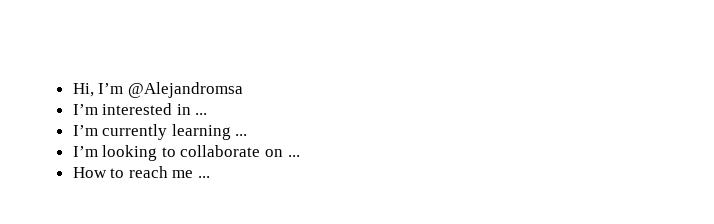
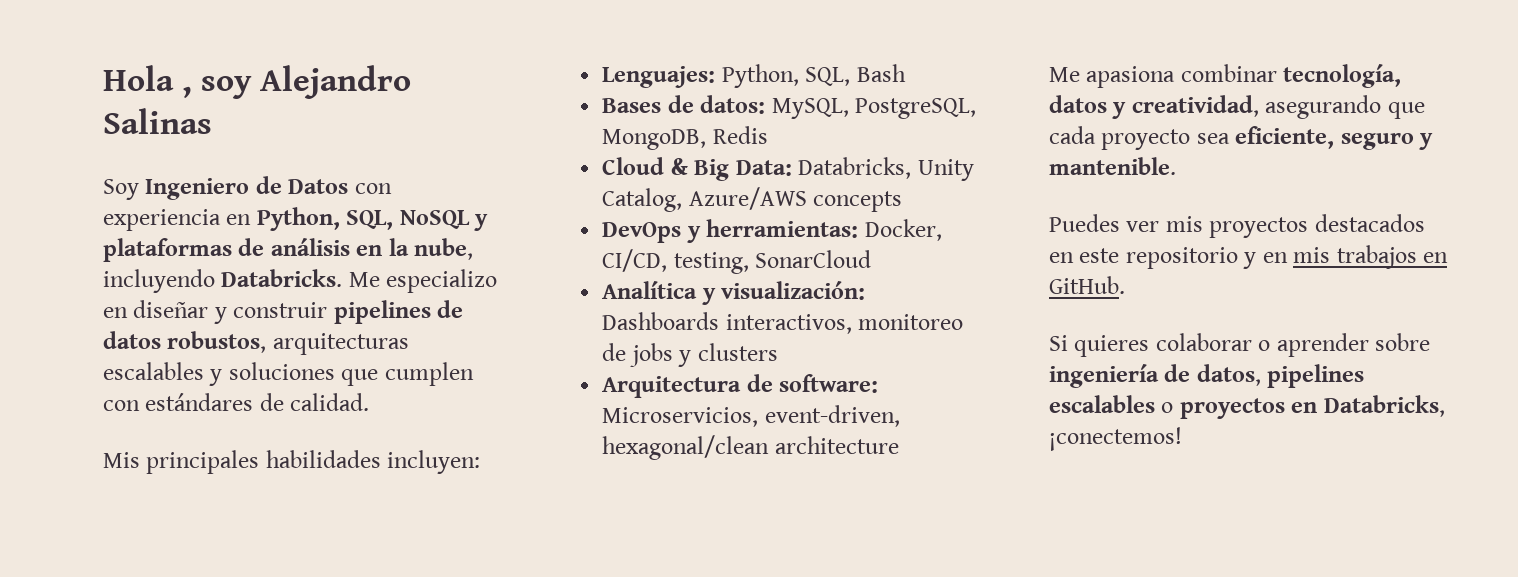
[72,82,243,98] [72,103,208,115] [72,124,248,140] [72,145,300,161] [72,166,211,178] Hi, I’m @Alejandromsa // I’m interested in ... // I’m currently learning ... // I’m looking to collaborate on ... // How to reach me ... -> [103,65,412,99] [103,108,212,134] [103,176,392,200] [103,207,489,231] [103,238,474,262] [103,269,498,293] [103,300,464,324] [103,331,409,355] [103,362,474,386] [103,393,370,411] [103,450,481,474] [602,64,906,88] [602,95,977,119] [602,126,768,150] [602,157,974,181] [602,187,903,212] [602,219,942,243] [602,249,872,274] [602,281,866,305] [602,312,964,334] [602,343,778,367] [602,374,879,398] [602,405,900,427] [602,435,899,460] [1049,64,1402,88] [1049,95,1425,119] [1049,126,1434,150] [1049,157,1176,175] [1049,214,1425,238] [1049,245,1449,269] [1049,276,1125,294] [1049,333,1431,357] [1049,364,1365,388] [1049,395,1445,419] [1049,427,1182,451] Hola , soy Alejandro Salinas // Soy Ingeniero de Datos con experiencia en Python, SQL, NoSQL y plataformas de análisis en la nube, incluyendo Databricks. Me especializo en diseñar y construir pipelines de datos robustos, arquitecturas escalables y soluciones que cumplen con estándares de calidad. // Mis principales habilidades incluyen: // Lenguajes: Python, SQL, Bash // Bases de datos: MySQL, PostgreSQL, MongoDB, Redis // Cloud & Big Data: Databricks, Unity Catalog, Azure/AWS concepts // DevOps y herramientas: Docker, CI/CD, testing, SonarCloud // Analítica y visualización: Dashboards interactivos, monitoreo de jobs y clusters // Arquitectura de software: Microservicios, event-driven, hexagonal/clean architecture // Me apasiona combinar tecnología, datos y creatividad, asegurando que cada proyecto sea eficiente, seguro y mantenible. // Puedes ver mis proyectos destacados en este repositorio y en mis trabajos en GitHub. // Si quieres colaborar o aprender sobre ingeniería de datos, pipelines escalables o proyectos en Databricks, ¡conectemos!

